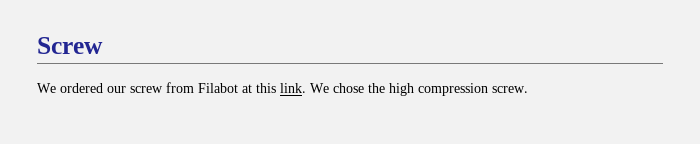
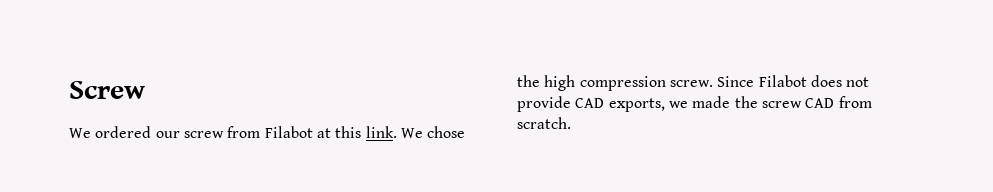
(528, 89) none -> [717,75,870,87] [517,96,872,112] [517,117,571,129] Since Filabot does not provide CAD exports, we made the screw CAD from scratch.

